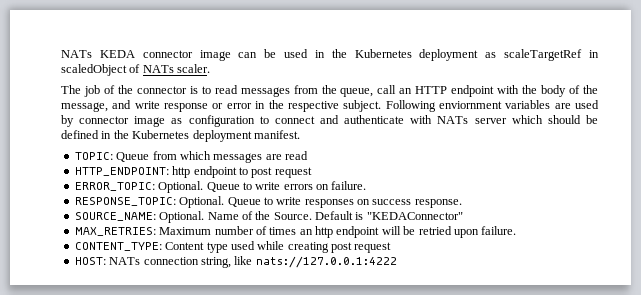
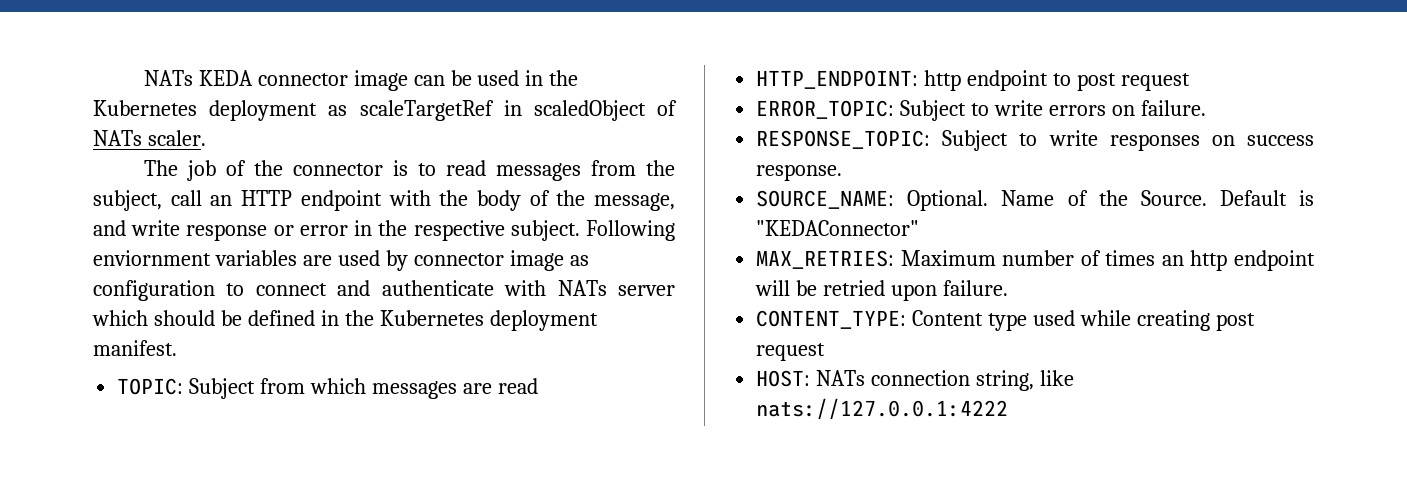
[340,88,374,97] queue, -> [93,190,162,211] subject,
[116,152,150,162] Queue -> [189,378,256,399] Subject
[158,181,240,193] Optional. Queue -> [900,100,967,121] Subject
[179,196,261,208] Optional. Queue -> [942,130,1009,151] Subject

